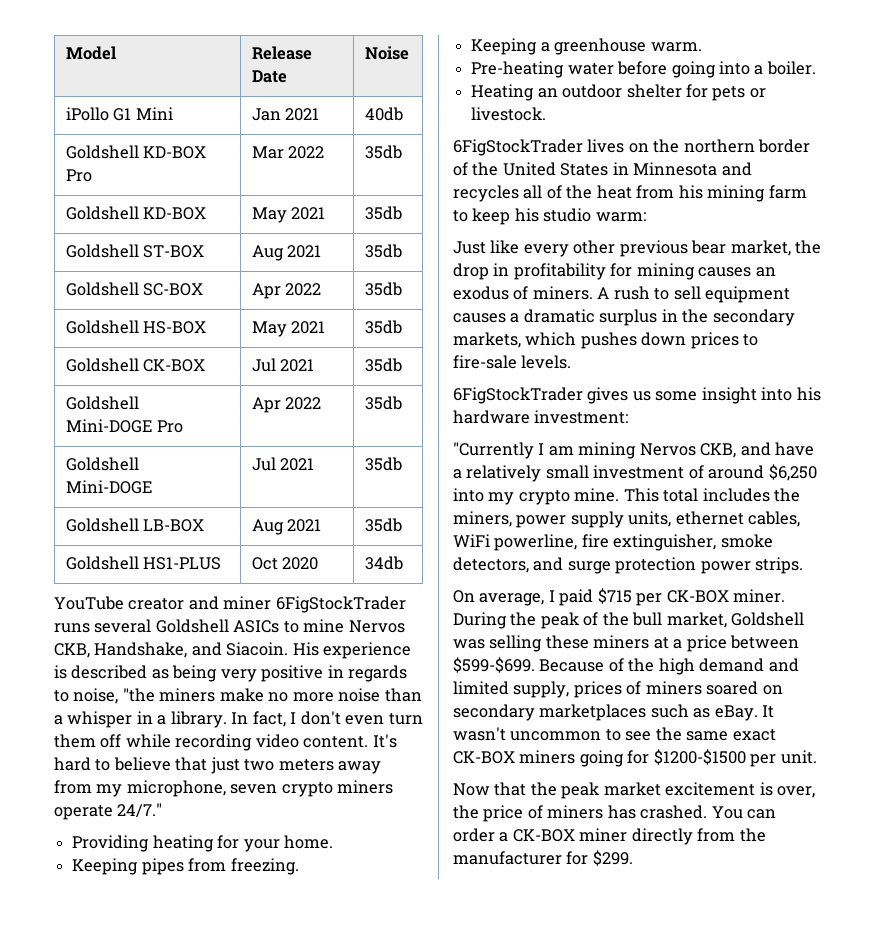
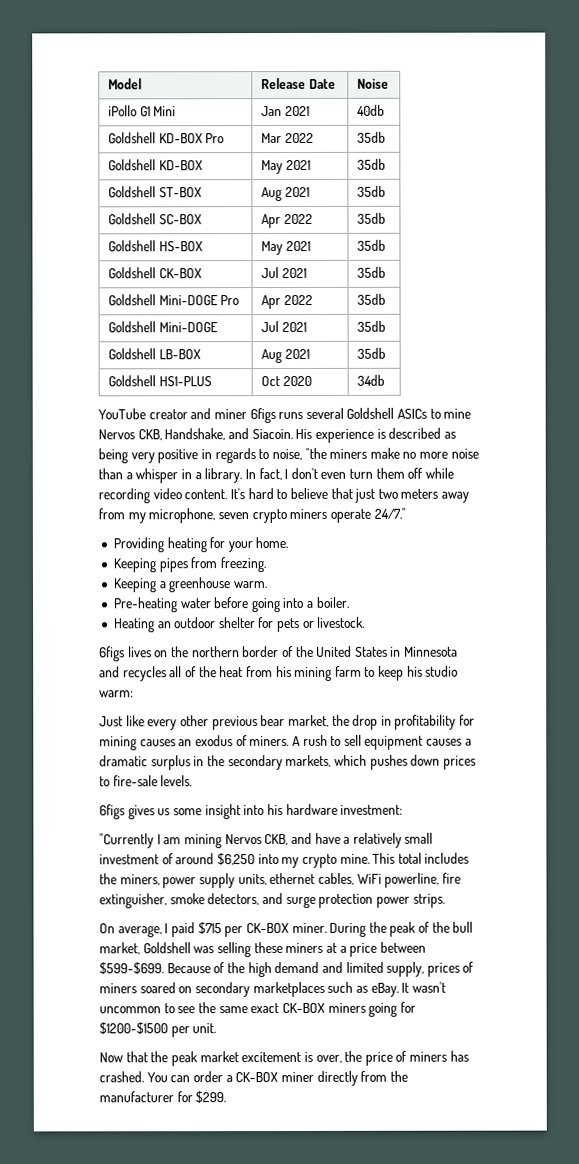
[275,596,406,613] 6FigStockTrader -> [249,408,276,424] 6figs
[453,139,583,156] 6FigStockTrader -> [99,646,125,662] 6figs
[453,387,583,404] 6FigStockTrader -> [99,804,125,820] 6figs

